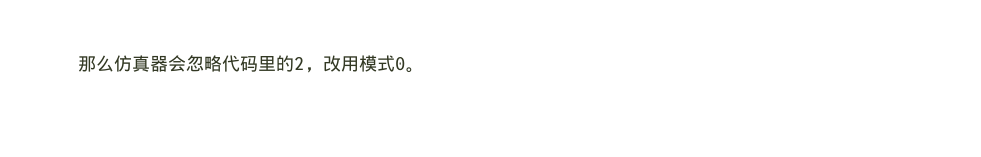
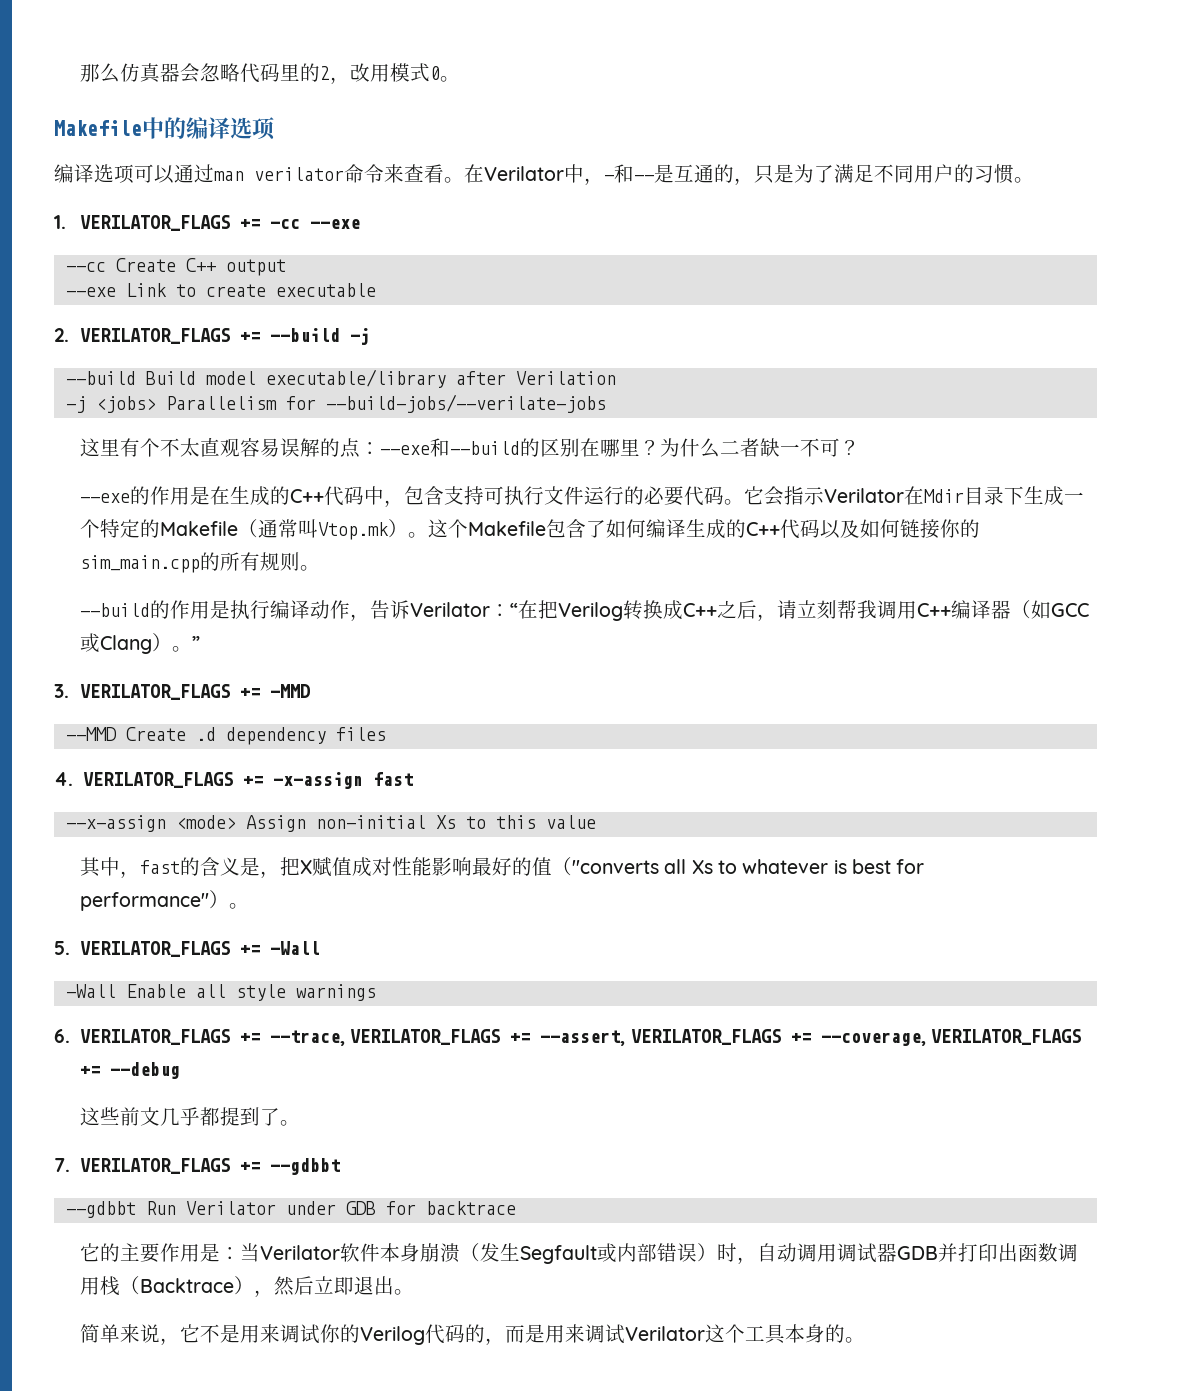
(425, 70) none -> [54,117,275,140] [54,164,1034,185] [54,215,361,231] [65,258,286,276] [65,283,376,297] [54,328,371,345] [65,369,616,388] [65,394,606,413] [80,437,861,458] [80,486,1085,507] [80,519,981,540] [80,552,321,573] [80,600,1090,621] [80,633,201,654] [54,684,311,700] [65,727,386,745] [54,772,413,789] [65,815,596,832] [80,857,925,878] [80,890,250,911] [54,941,321,957] [65,984,376,1001] [54,1029,1081,1046] [80,1062,181,1079] [80,1107,301,1126] [54,1158,341,1175] [65,1201,516,1218] [80,1243,1079,1264] [80,1276,415,1297] [80,1324,866,1345] // Makefile中的编译选项 // 编译选项可以通过man verilator命令来查看。在Verilator中，-和--是互通的，只是为了满足不同用户的习惯。 // 1. VERILATOR_FLAGS += -cc --exe // --cc Create C++ output // --exe Link to create executable // 2. VERILATOR_FLAGS += --build -j // --build Build model executable/library after Verilation // -j <jobs> Parallelism for --build-jobs/--verilate-jobs // 这里有个不太直观容易误解的点：--exe和--build的区别在哪里？为什么二者缺一不可？ // --exe的作用是在生成的C++代码中，包含支持可执行文件运行的必要代码。它会指示Verilator在Mdir目录下生成一个特定的Makefile（通常叫Vtop.mk）。这个Makefile包含了如何编译生成的C++代码以及如何链接你的sim_main.cpp的所有规则。 // --build的作用是执行编译动作，告诉Verilator：“在把Verilog转换成C++之后，请立刻帮我调用C++编译器（如GCC或Clang）。” // 3. VERILATOR_FLAGS += -MMD // --MMD Create .d dependency files // 4. VERILATOR_FLAGS += -x-assign fast // --x-assign <mode> Assign non-initial Xs to this value // 其中，fast的含义是，把X赋值成对性能影响最好的值（"converts all Xs to whatever is best for performance"）。 // 5. VERILATOR_FLAGS += -Wall // -Wall Enable all style warnings // 6. VERILATOR_FLAGS += --trace, VERILATOR_FLAGS += --assert, VERILATOR_FLAGS += --coverage, VERILATOR_FLAGS += --debug // 这些前文几乎都提到了。 // 7. VERILATOR_FLAGS += --gdbbt // --gdbbt Run Verilator under GDB for backtrace // 它的主要作用是：当Verilator软件本身崩溃（发生Segfault或内部错误）时，自动调用调试器GDB并打印出函数调用栈（Backtrace），然后立即退出。 // 简单来说，它不是用来调试你的Verilog代码的，而是用来调试Verilator这个工具本身的。

